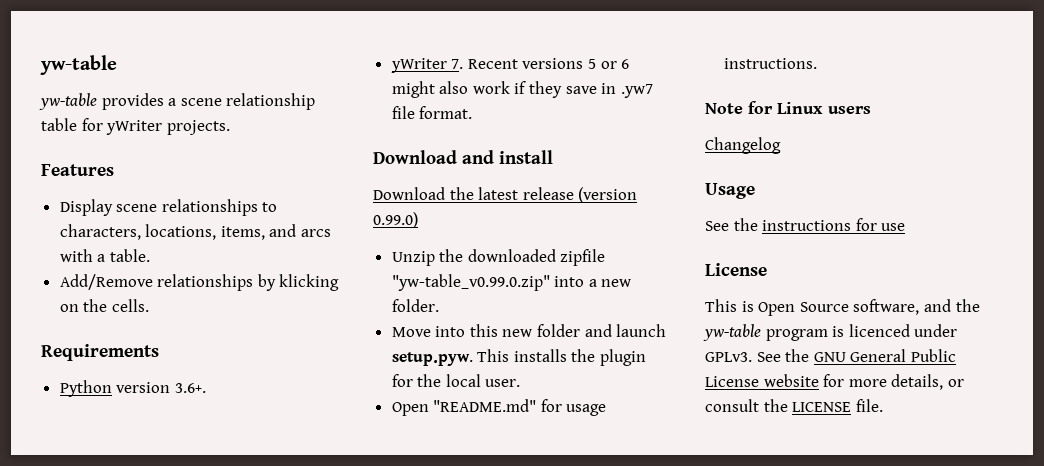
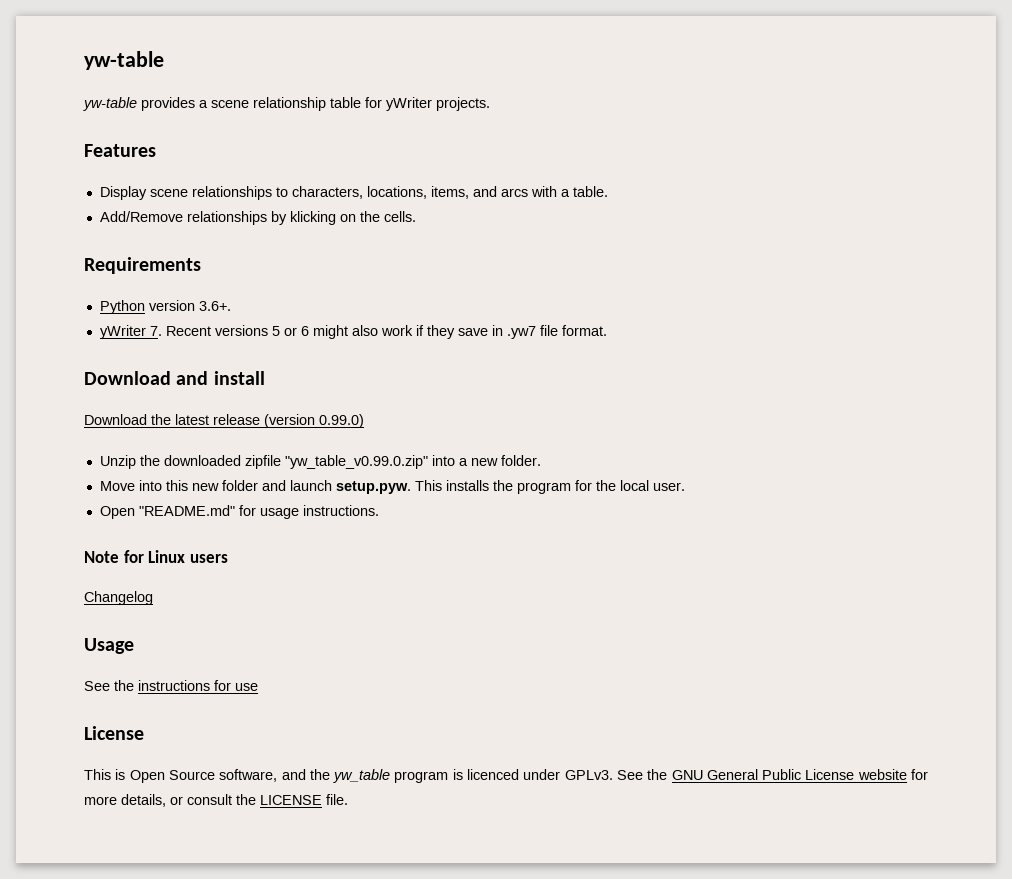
[391,274,550,291] "yw-table_v0.99.0.zip" -> [284,455,428,469] "yw_table_v0.99.0.zip"
[600,349,647,366] plugin -> [516,482,571,494] program
[703,324,761,341] yw-table -> [333,769,391,783] yw_table

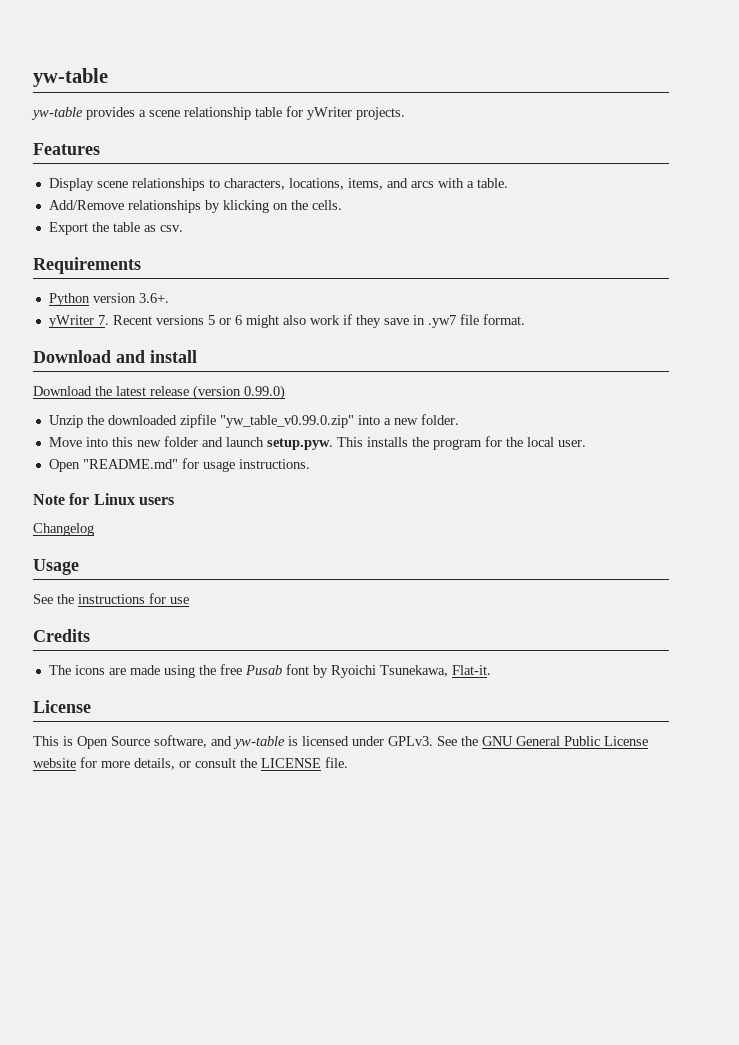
(416, 216) none -> [48,222,183,235] // Export the table as csv.
(258, 687) none -> [33,629,90,642] [48,664,491,678] // Credits // The icons are made using the free Pusab font by Ryoichi Tsunekawa, Flat-it.
[309,769,519,783] the yw_table program is licenced -> [233,736,349,749] yw-table is licensed

